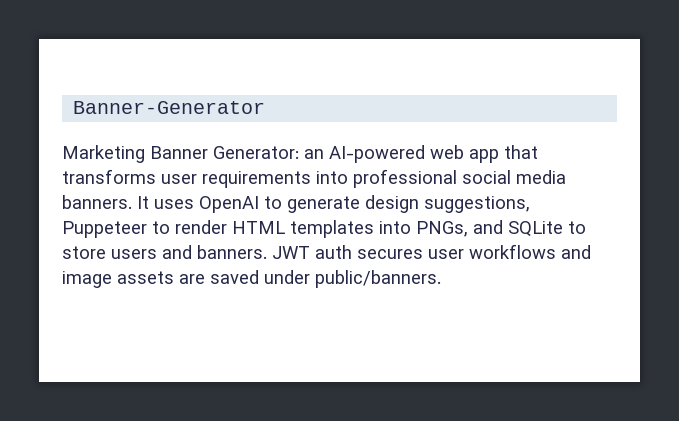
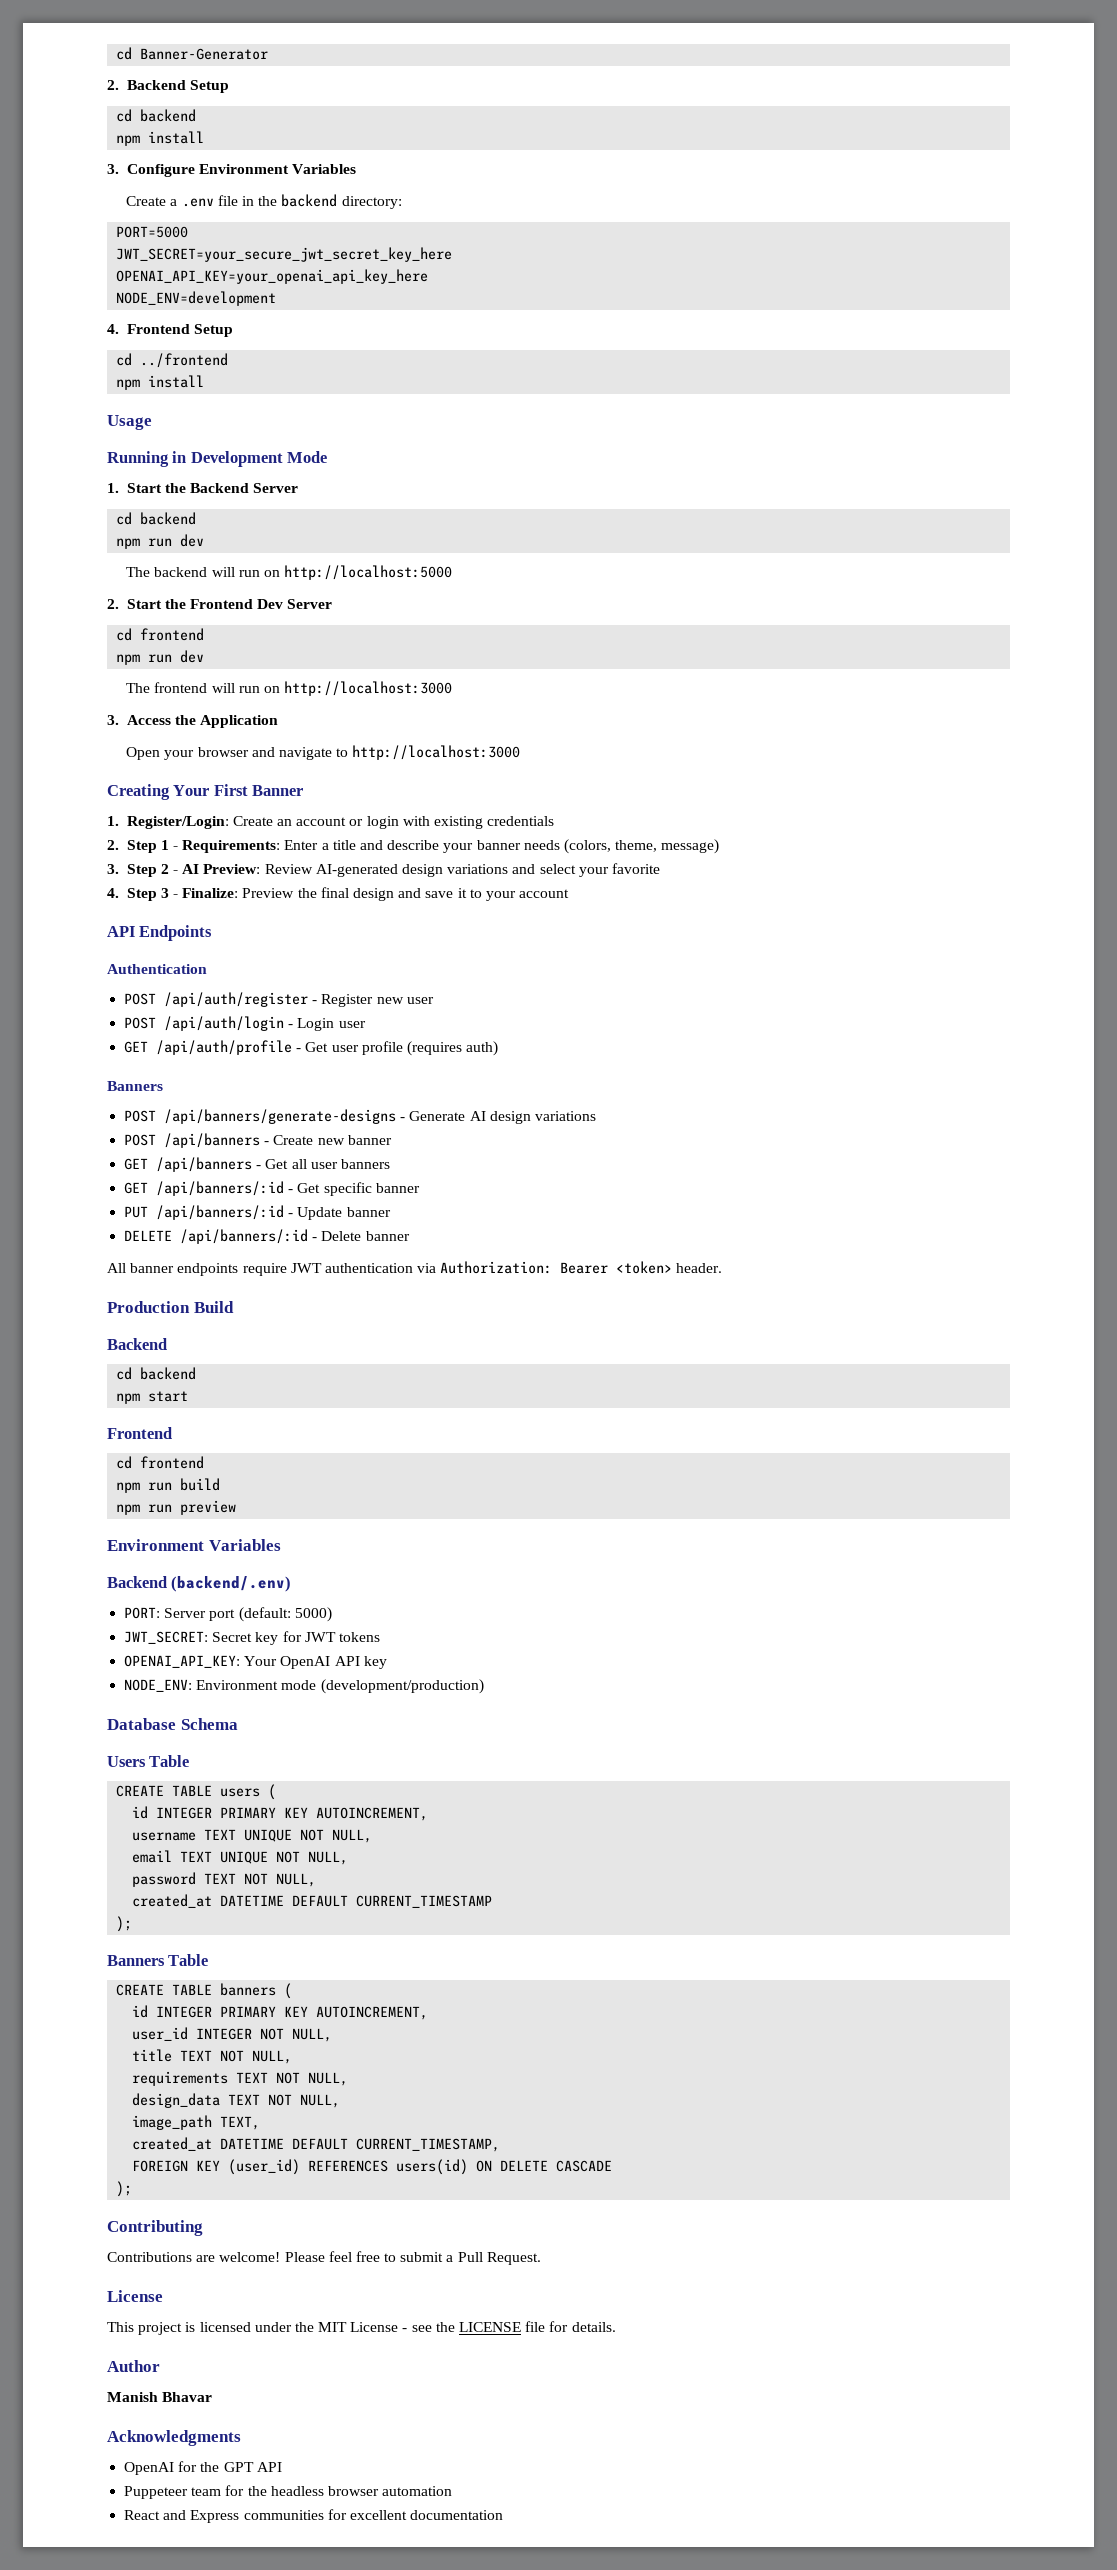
(73, 107) none -> [116,47,133,60] cd
[62,145,538,163] [62,169,566,188] [62,195,530,213] [62,220,586,238] [62,244,591,259] [62,270,441,288] Marketing Banner Generator: an AI-powered web app that transforms user requirements into professional social media banners. It uses OpenAI to generate design suggestions, Puppeteer to render HTML templates into PNGs, and SQLite to store users and banners. JWT auth secures user workflows and image assets are saved under public/banners. -> [107,80,229,93] [116,109,197,122] [116,131,205,146] [107,164,357,177] [126,194,402,209] [116,226,189,238] [116,247,453,262] [116,269,429,284] [116,291,277,306] [107,324,233,337] [116,353,229,368] [116,375,205,390] [107,415,152,430] [107,451,328,467] [107,483,299,493] [116,512,197,525] [116,534,205,549] [126,565,453,580] [107,599,333,609] [116,628,205,641] [116,650,205,665] [126,681,453,696] [107,715,279,728] [126,745,521,760] [107,784,304,800] [107,816,555,829] [107,839,720,854] [107,863,660,877] [107,887,570,901] [107,925,213,941] [107,964,207,974] [124,992,434,1007] [124,1016,366,1031] [124,1040,499,1056] [107,1081,163,1091] [124,1109,596,1124] [124,1133,392,1148] [124,1157,390,1172] [124,1181,420,1196] [124,1205,391,1220] [124,1229,410,1244] [107,1261,723,1276] [107,1301,234,1313] [107,1338,167,1350] [116,1367,197,1380] [116,1391,189,1404] [107,1427,172,1439] [116,1456,205,1469] [116,1478,221,1493] [116,1500,237,1515] [107,1539,281,1551] [107,1576,292,1592] [124,1607,332,1622] [124,1631,380,1645] [124,1655,387,1669] [124,1679,484,1694] [107,1718,238,1730] [107,1755,190,1767] [116,1784,277,1800] [132,1806,429,1821] [132,1829,373,1843] [132,1850,349,1865] [132,1872,317,1887] [132,1894,493,1908] [116,1916,133,1932] [107,1954,209,1966] [116,1983,293,1999] [132,2005,429,2020] [132,2027,333,2042] [132,2049,293,2064] [132,2071,349,2086] [132,2093,341,2108] [132,2115,261,2130] [132,2137,501,2152] [132,2159,613,2175] [116,2181,133,2197] [107,2220,203,2236] [107,2251,541,2265] [107,2290,163,2302] [107,2321,616,2335] [107,2360,160,2372] [107,2392,213,2402] [107,2430,241,2446] [124,2461,282,2475] [124,2485,453,2499] [124,2509,504,2523] 2. Backend Setup // cd backend // npm install // 3. Configure Environment Variables // Create a .env file in the backend directory: // PORT=5000 // JWT_SECRET=your_secure_jwt_secret_key_here // OPENAI_API_KEY=your_openai_api_key_here // NODE_ENV=development // 4. Frontend Setup // cd ../frontend // npm install // Usage // Running in Development Mode // 1. Start the Backend Server // cd backend // npm run dev // The backend will run on http://localhost:5000 // 2. Start the Frontend Dev Server // cd frontend // npm run dev // The frontend will run on http://localhost:3000 // 3. Access the Application // Open your browser and navigate to http://localhost:3000 // Creating Your First Banner // 1. Register/Login: Create an account or login with existing credentials // 2. Step 1 - Requirements: Enter a title and describe your banner needs (colors, theme, message) // 3. Step 2 - AI Preview: Review AI-generated design variations and select your favorite // 4. Step 3 - Finalize: Preview the final design and save it to your account // API Endpoints // Authentication // POST /api/auth/register - Register new user // POST /api/auth/login - Login user // GET /api/auth/profile - Get user profile (requires auth) // Banners // POST /api/banners/generate-designs - Generate AI design variations // POST /api/banners - Create new banner // GET /api/banners - Get all user banners // GET /api/banners/:id - Get specific banner // PUT /api/banners/:id - Update banner // DELETE /api/banners/:id - Delete banner // All banner endpoints require JWT authentication via Authorization: Bearer <token> header. // Production Build // Backend // cd backend // npm start // Frontend // cd frontend // npm run build // npm run preview // Environment Variables // Backend (backend/.env) // PORT: Server port (default: 5000) // JWT_SECRET: Secret key for JWT tokens // OPENAI_API_KEY: Your OpenAI API key // NODE_ENV: Environment mode (development/production) // Database Schema // Users Table // CREATE TABLE users ( // id INTEGER PRIMARY KEY AUTOINCREMENT, // username TEXT UNIQUE NOT NULL, // email TEXT UNIQUE NOT NULL, // password TEXT NOT NULL, // created_at DATETIME DEFAULT CURRENT_TIMESTAMP // ); // Banners Table // CREATE TABLE banners ( // id INTEGER PRIMARY KEY AUTOINCREMENT, // user_id INTEGER NOT NULL, // title TEXT NOT NULL, // requirements TEXT NOT NULL, // design_data TEXT NOT NULL, // image_path TEXT, // created_at DATETIME DEFAULT CURRENT_TIMESTAMP, // FOREIGN KEY (user_id) REFERENCES users(id) ON DELETE CASCADE // ); // Contributing // Contributions are welcome! Please feel free to submit a Pull Request. // License // This project is licensed under the MIT License - see the LICENSE file for details. // Author // Manish Bhavar // Acknowledgments // OpenAI for the GPT API // Puppeteer team for the headless browser automation // React and Express communities for excellent documentation

